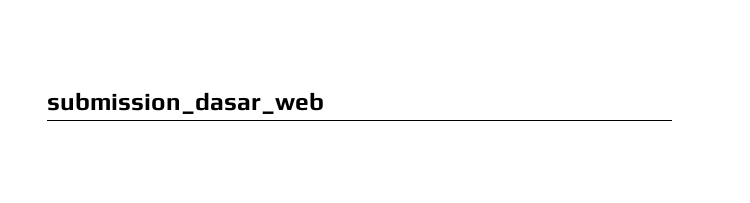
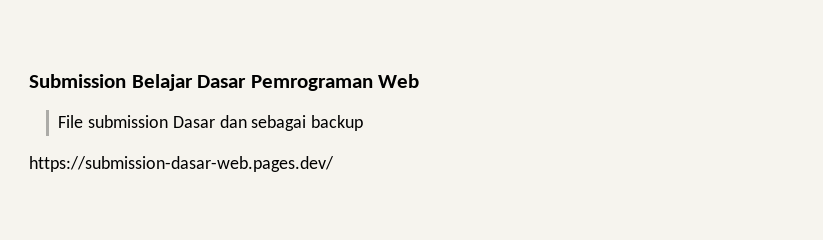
[47,92,324,114] submission_dasar_web -> [29,74,420,91] [58,115,364,131] [29,156,334,172] Submission Belajar Dasar Pemrograman Web // File submission Dasar dan sebagai backup // https://submission-dasar-web.pages.dev/

